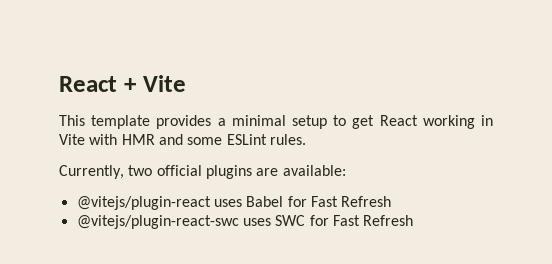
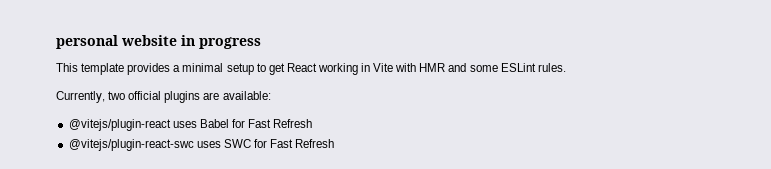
[59,75,186,92] React + Vite -> [56,35,261,49] personal website in progress

